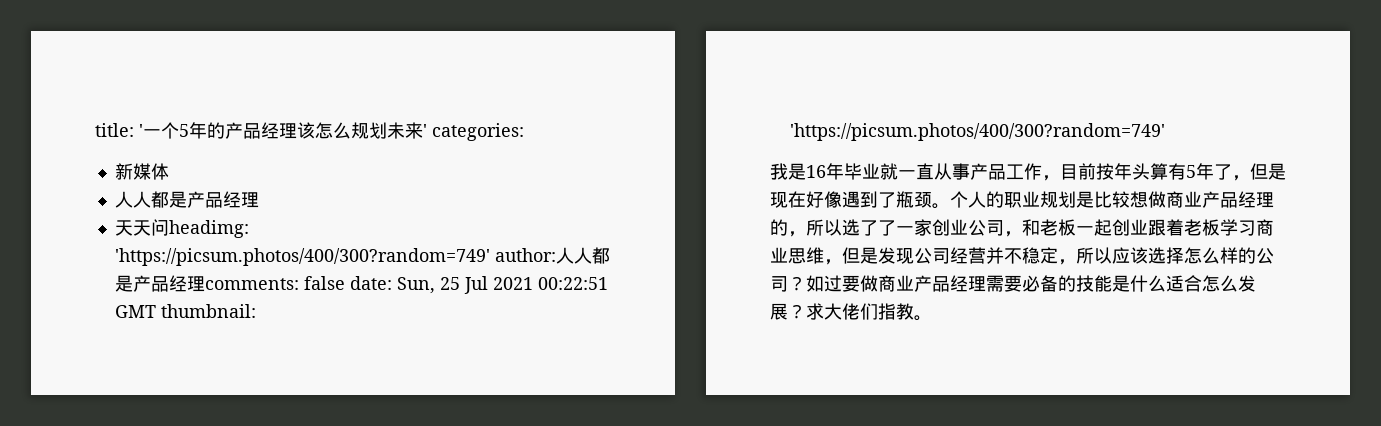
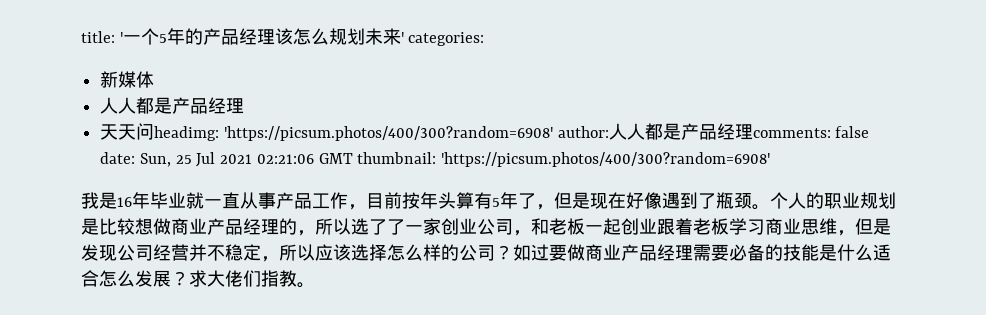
[114,248,490,266] 'https://picsum.photos/400/300?random=749' -> [223,126,553,141] 'https://picsum.photos/400/300?random=6908'
[537,277,608,290] 00:22:51 -> [256,154,314,164] 02:21:06
[789,123,1165,141] 'https://picsum.photos/400/300?random=749' -> [441,152,771,167] 'https://picsum.photos/400/300?random=6908'

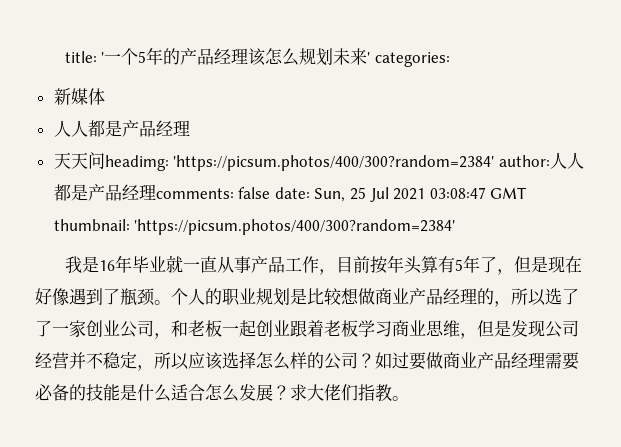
[223,126,553,141] 'https://picsum.photos/400/300?random=6908' -> [173,155,495,171] 'https://picsum.photos/400/300?random=2384'
[256,154,314,164] 02:21:06 -> [429,187,486,199] 03:08:47
[441,152,771,167] 'https://picsum.photos/400/300?random=6908' -> [134,219,456,235] 'https://picsum.photos/400/300?random=2384'

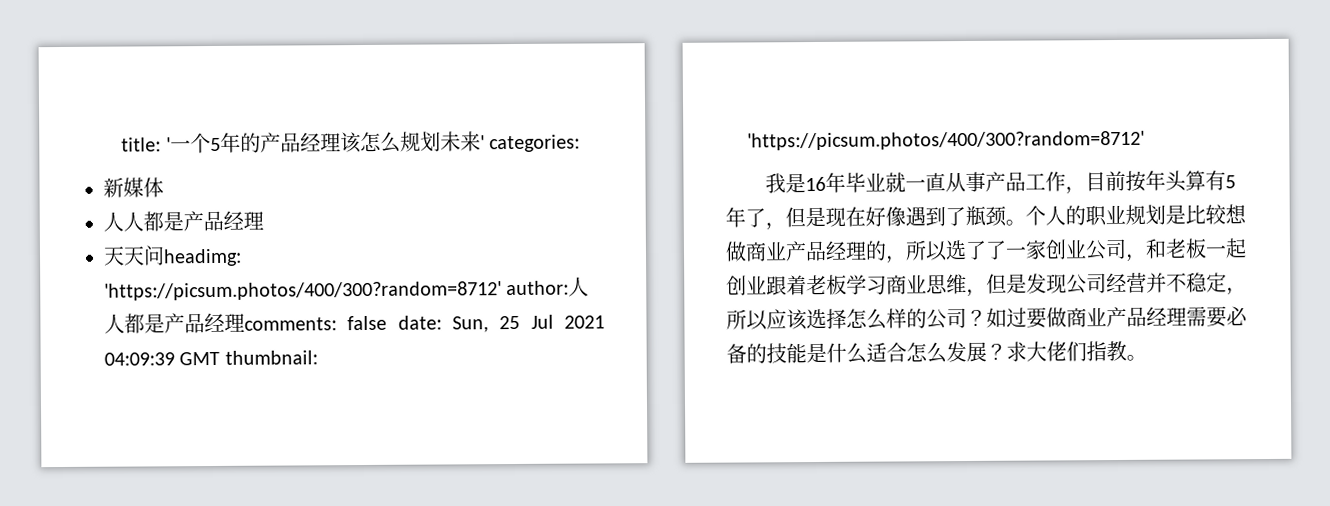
[173,155,495,171] 'https://picsum.photos/400/300?random=2384' -> [104,281,502,301] 'https://picsum.photos/400/300?random=8712'
[429,187,486,199] 03:08:47 -> [104,352,175,366] 04:09:39
[134,219,456,235] 'https://picsum.photos/400/300?random=2384' -> [747,130,1145,151] 'https://picsum.photos/400/300?random=8712'

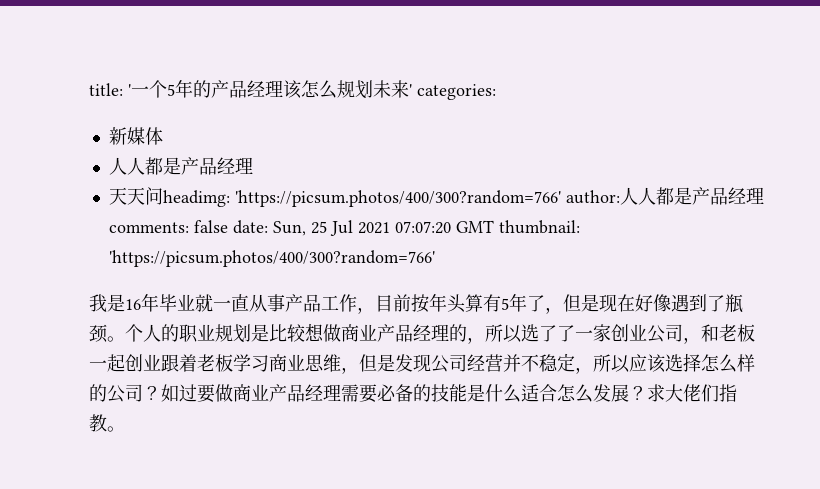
[104,281,502,301] 'https://picsum.photos/400/300?random=8712' -> [234,190,561,207] 'https://picsum.photos/400/300?random=766'
[104,352,175,366] 04:09:39 -> [394,221,451,234] 07:07:20
[747,130,1145,151] 'https://picsum.photos/400/300?random=8712' -> [108,250,435,267] 'https://picsum.photos/400/300?random=766'

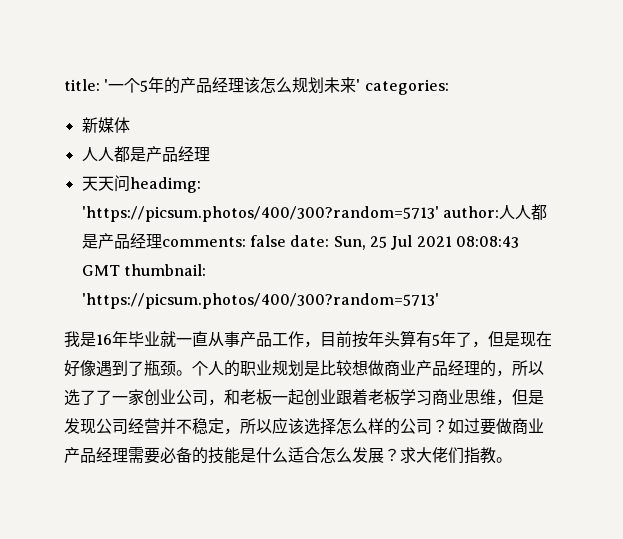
[234,190,561,207] 'https://picsum.photos/400/300?random=766' -> [81,206,439,222] 'https://picsum.photos/400/300?random=5713'
[394,221,451,234] 07:07:20 -> [455,236,519,248] 08:08:43
[108,250,435,267] 'https://picsum.photos/400/300?random=766' -> [81,293,439,309] 'https://picsum.photos/400/300?random=5713'

